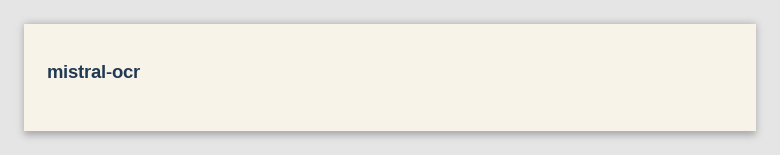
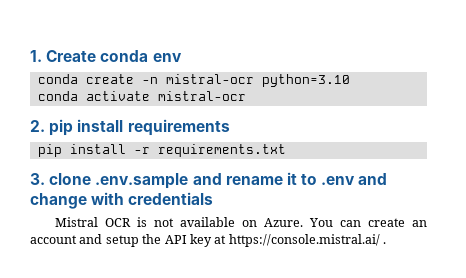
[47,65,140,78] mistral-ocr -> [30,50,182,62] [37,74,350,87] [37,91,246,101] [30,119,230,136] [37,144,286,157] [30,172,388,189] [30,192,214,209] [54,217,427,227] [30,234,386,247] 1. Create conda env // conda create -n mistral-ocr python=3.10 // conda activate mistral-ocr // 2. pip install requirements // pip install -r requirements.txt // 3. clone .env.sample and rename it to .env and change with credentials // Mistral OCR is not available on Azure. You can create an account and setup the API key at https://console.mistral.ai/ .

